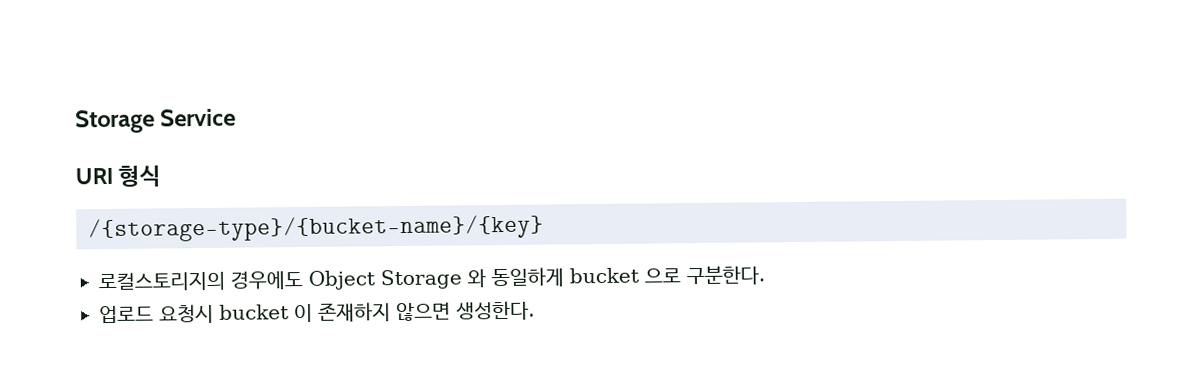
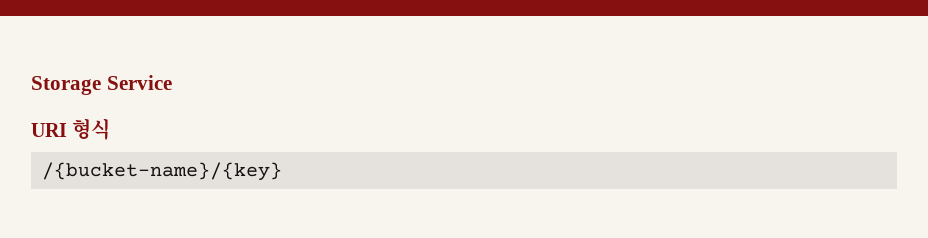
[88,214,544,243] [98,265,765,292] [99,300,535,324] /{storage-type}/{bucket-name}/{key} // 로컬스토리지의 경우에도 Object Storage 와 동일하게 bucket 으로 구분한다. // 업로드 요청시 bucket 이 존재하지 않으면 생성한다. -> [41,162,282,181] /{bucket-name}/{key}

